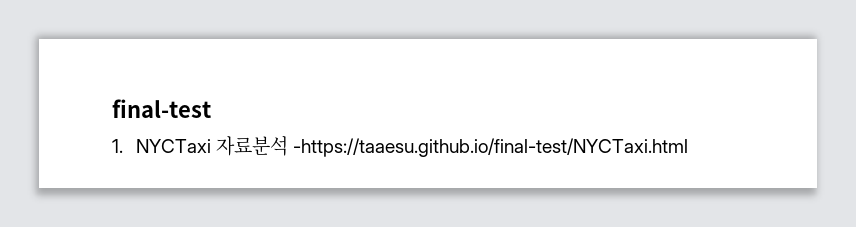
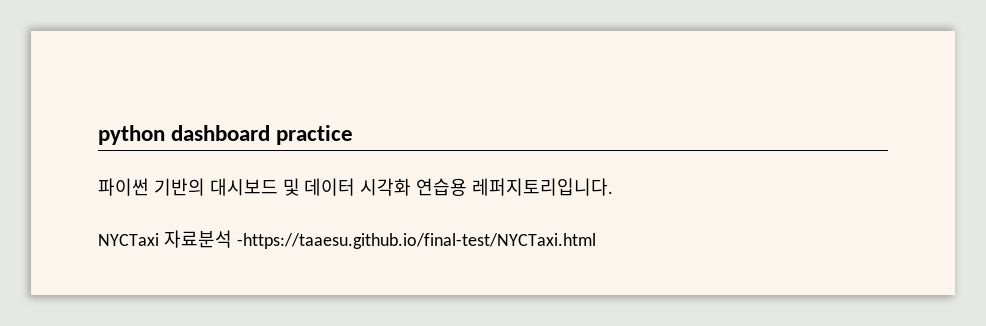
[112,99,211,118] [112,139,123,153] final-test // 1. -> [98,125,354,145] [98,178,614,196] python dashboard practice // 파이썬 기반의 대시보드 및 데이터 시각화 연습용 레퍼지토리입니다. //

